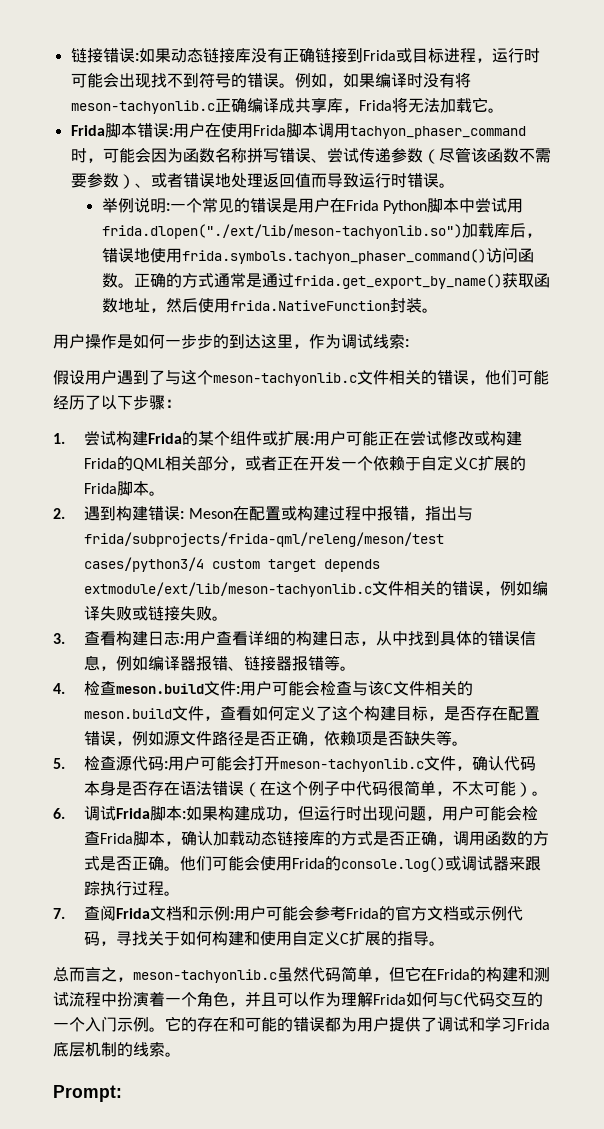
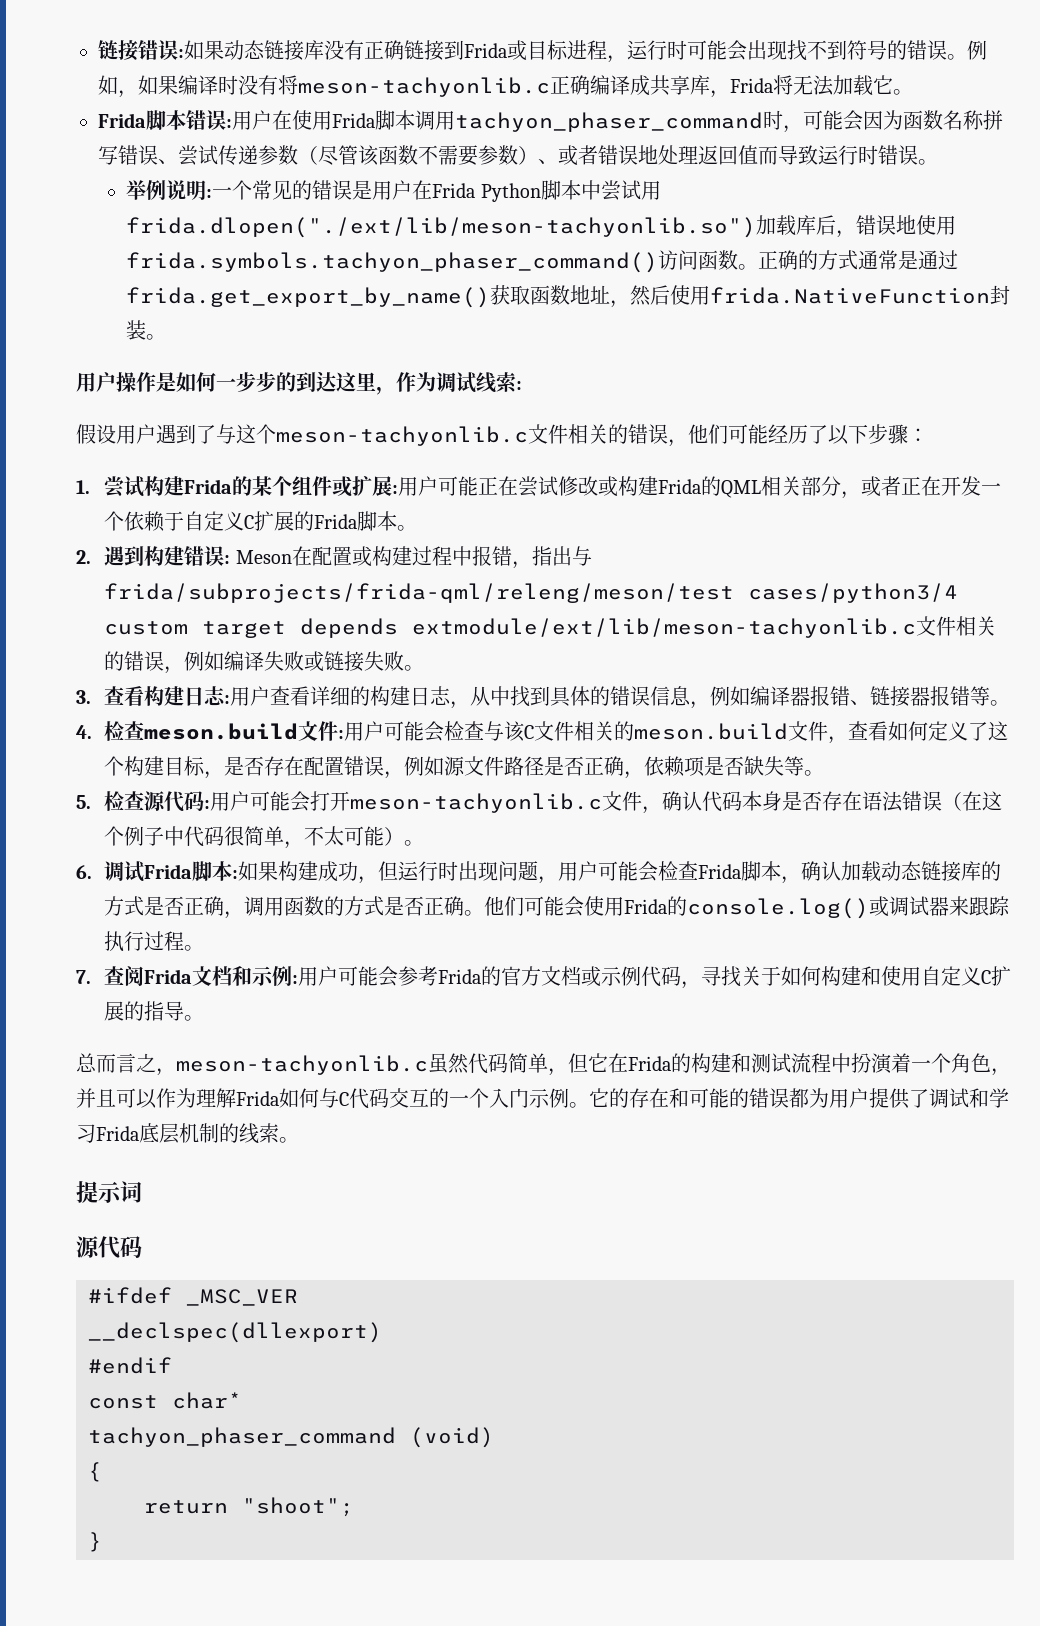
[53,1085,122,1102] Prompt: -> [76,1181,142,1203] [76,1236,142,1259] [88,1287,298,1306] [88,1322,382,1343] [88,1357,172,1374] [88,1392,242,1409] [88,1427,494,1448] [88,1462,102,1482] [144,1497,354,1517] [88,1532,102,1552] 提示词 // 源代码 // #ifdef _MSC_VER // __declspec(dllexport) // #endif // const char* // tachyon_phaser_command (void) // { // return "shoot"; // }

